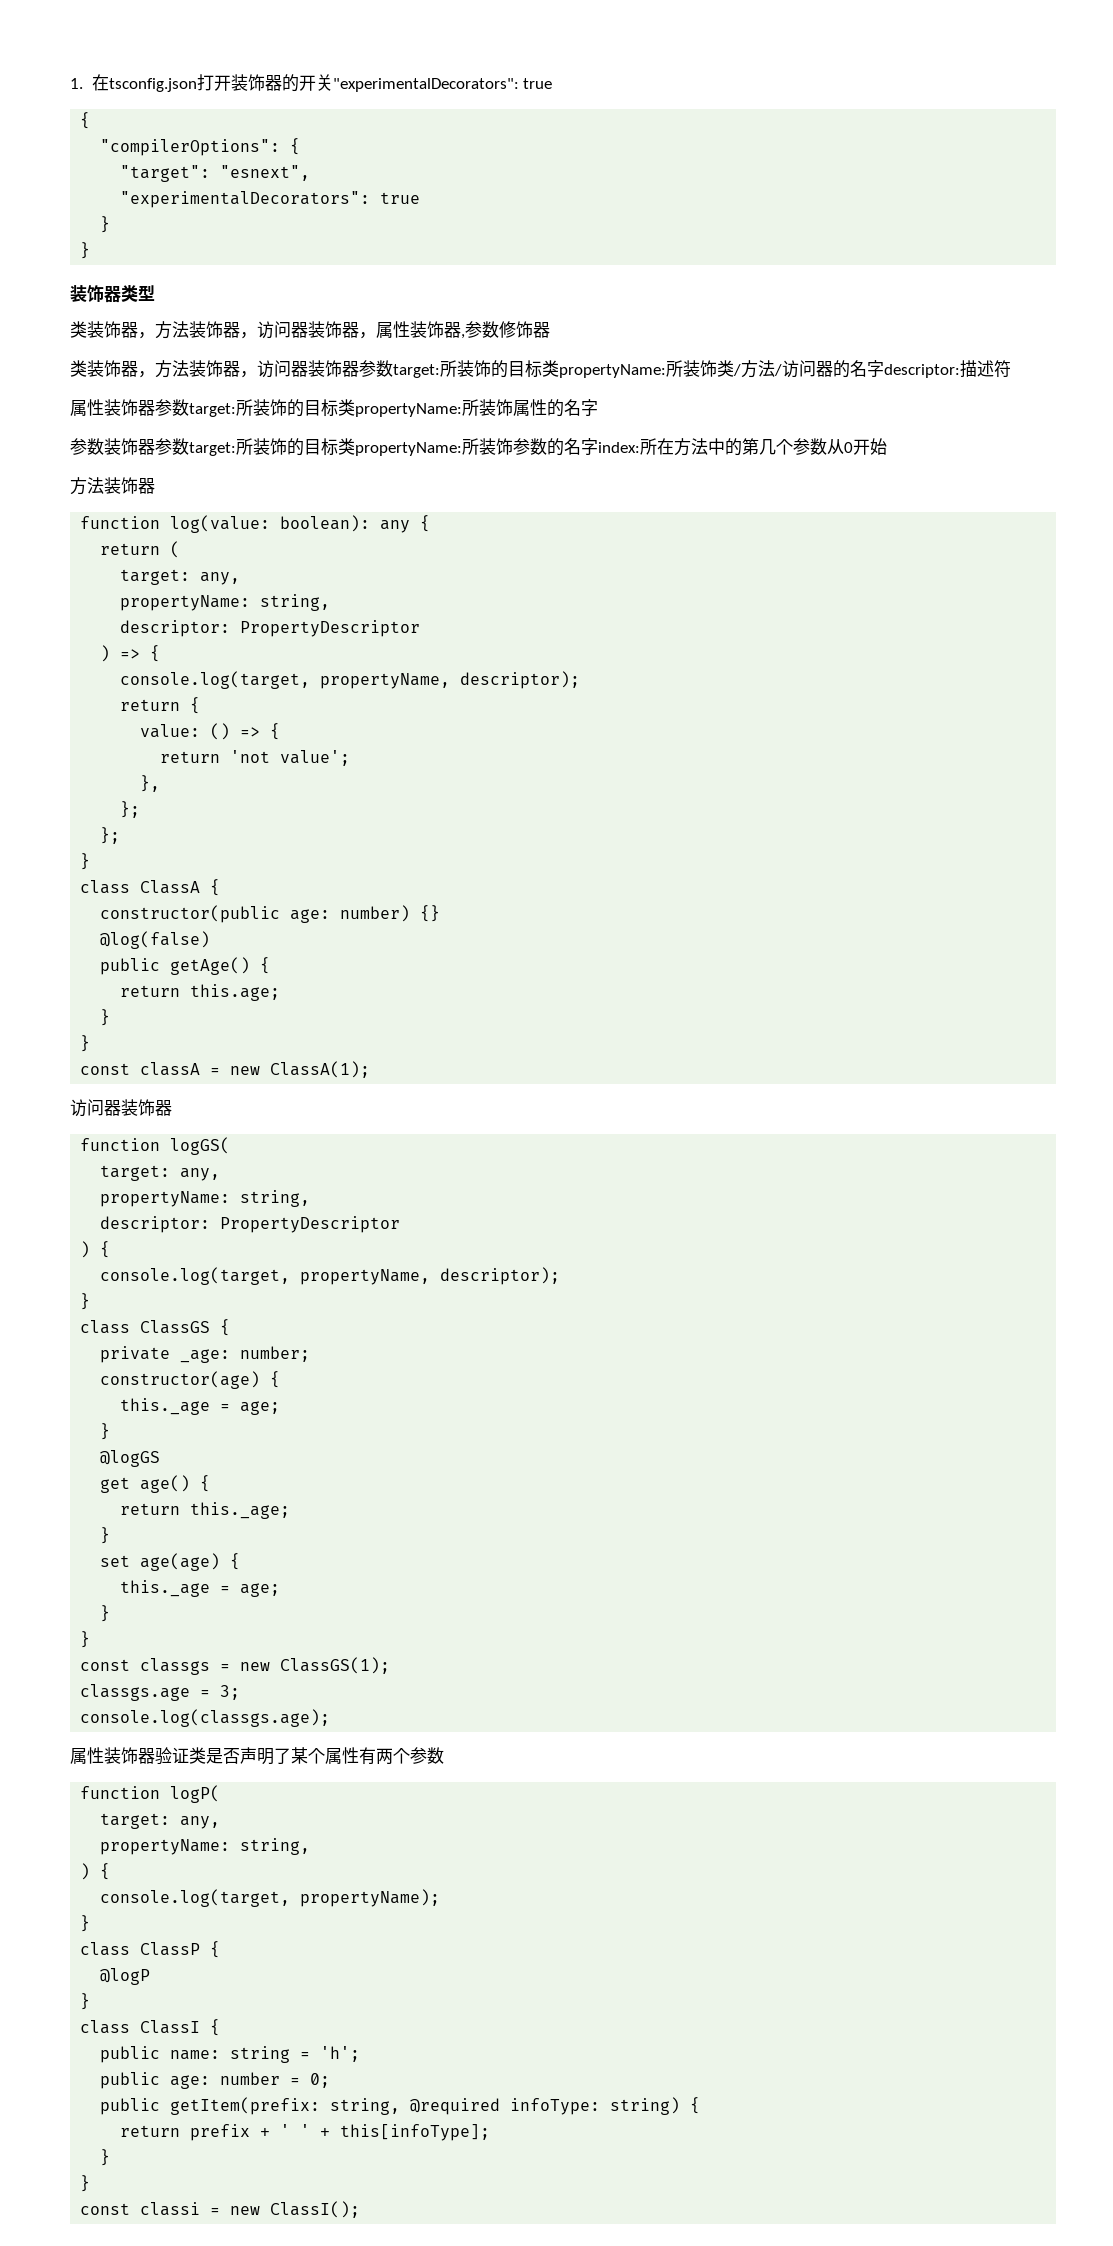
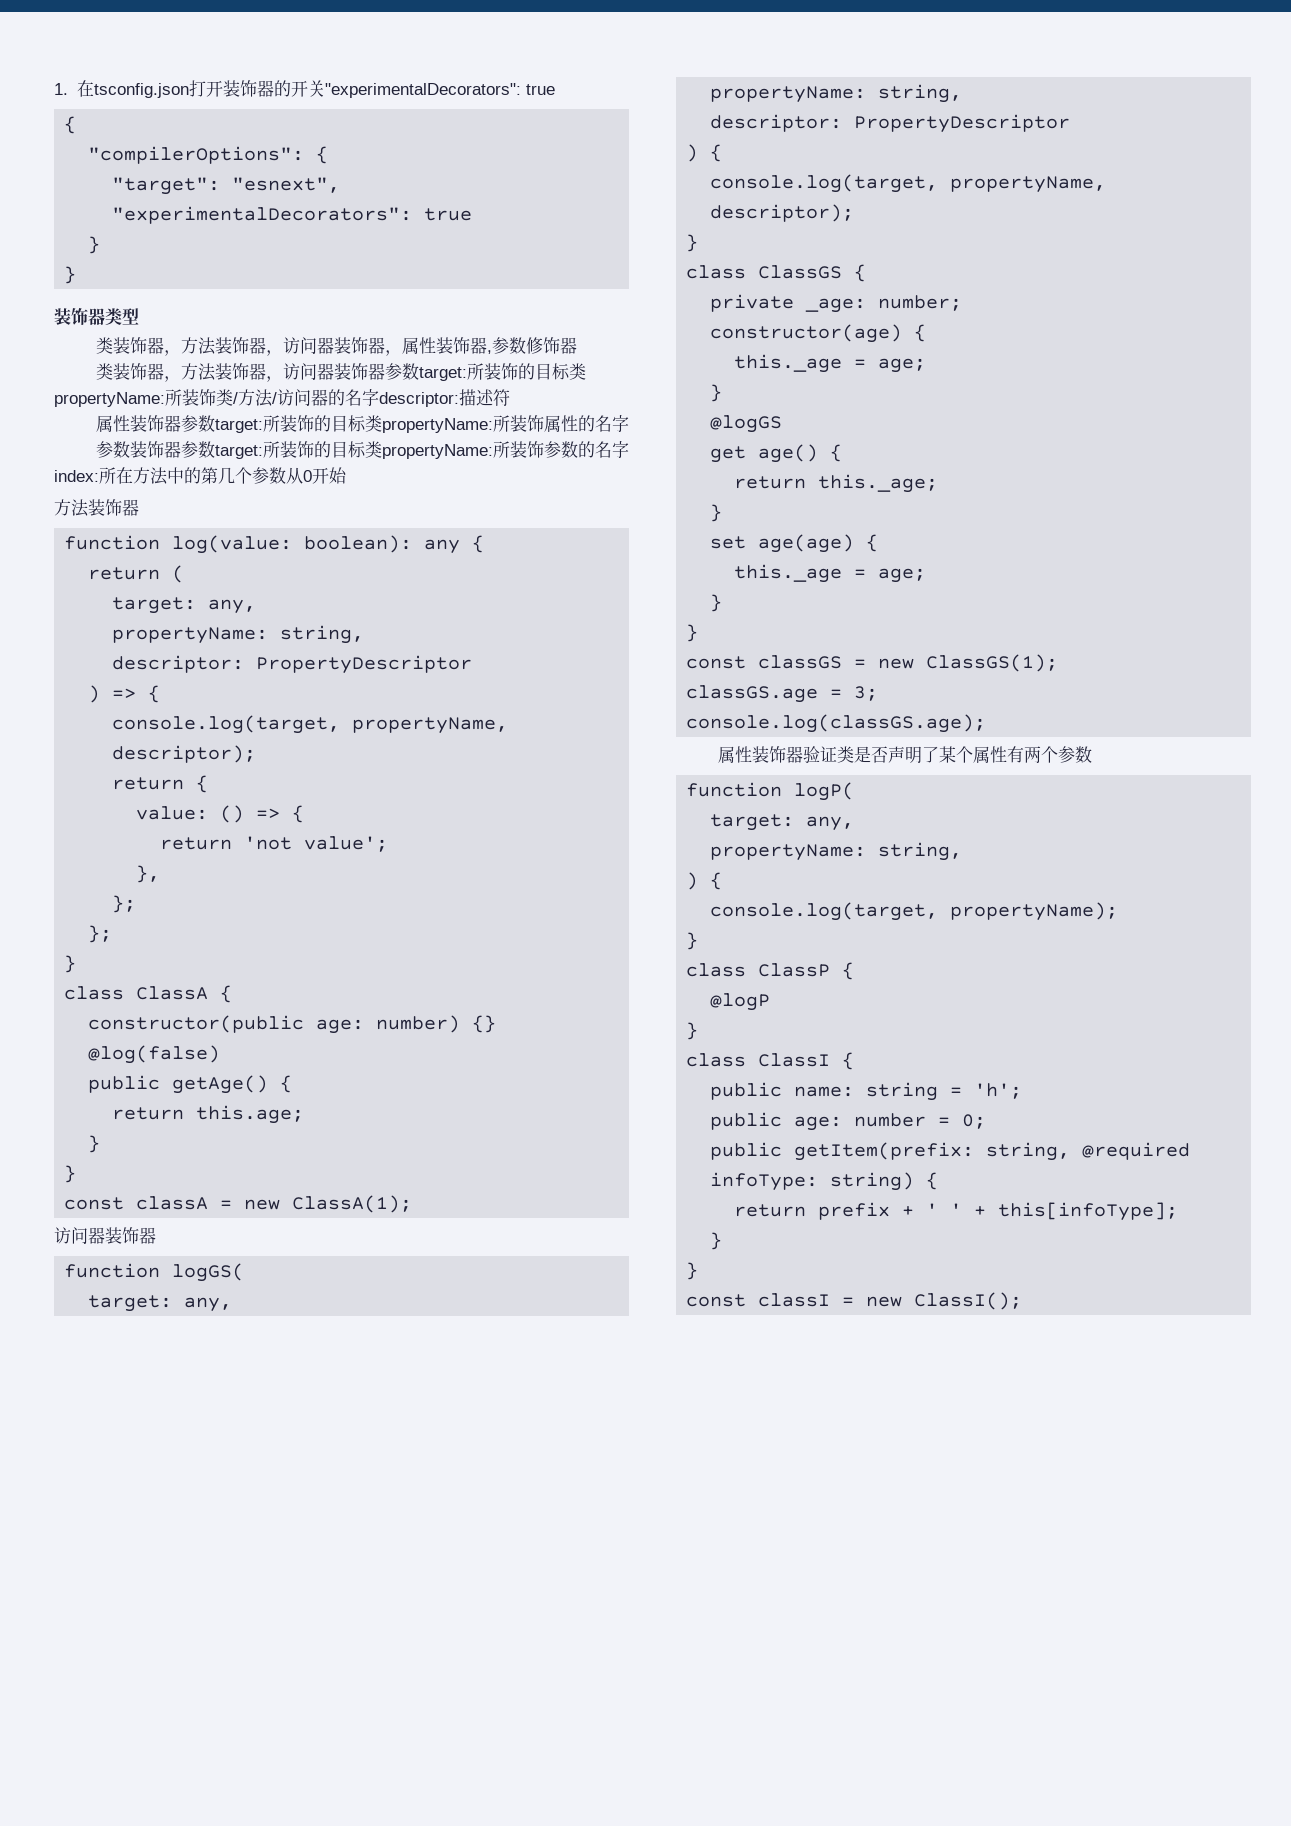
[140,1658,211,1675] classgs -> [758,655,843,669] classGS
[80,1684,191,1701] classgs.age -> [686,685,819,703] classGS.age
[80,1709,331,1727] console.log(classgs.age); -> [686,714,987,733] console.log(classGS.age);
[140,2202,201,2216] classi -> [758,1293,831,1307] classI

